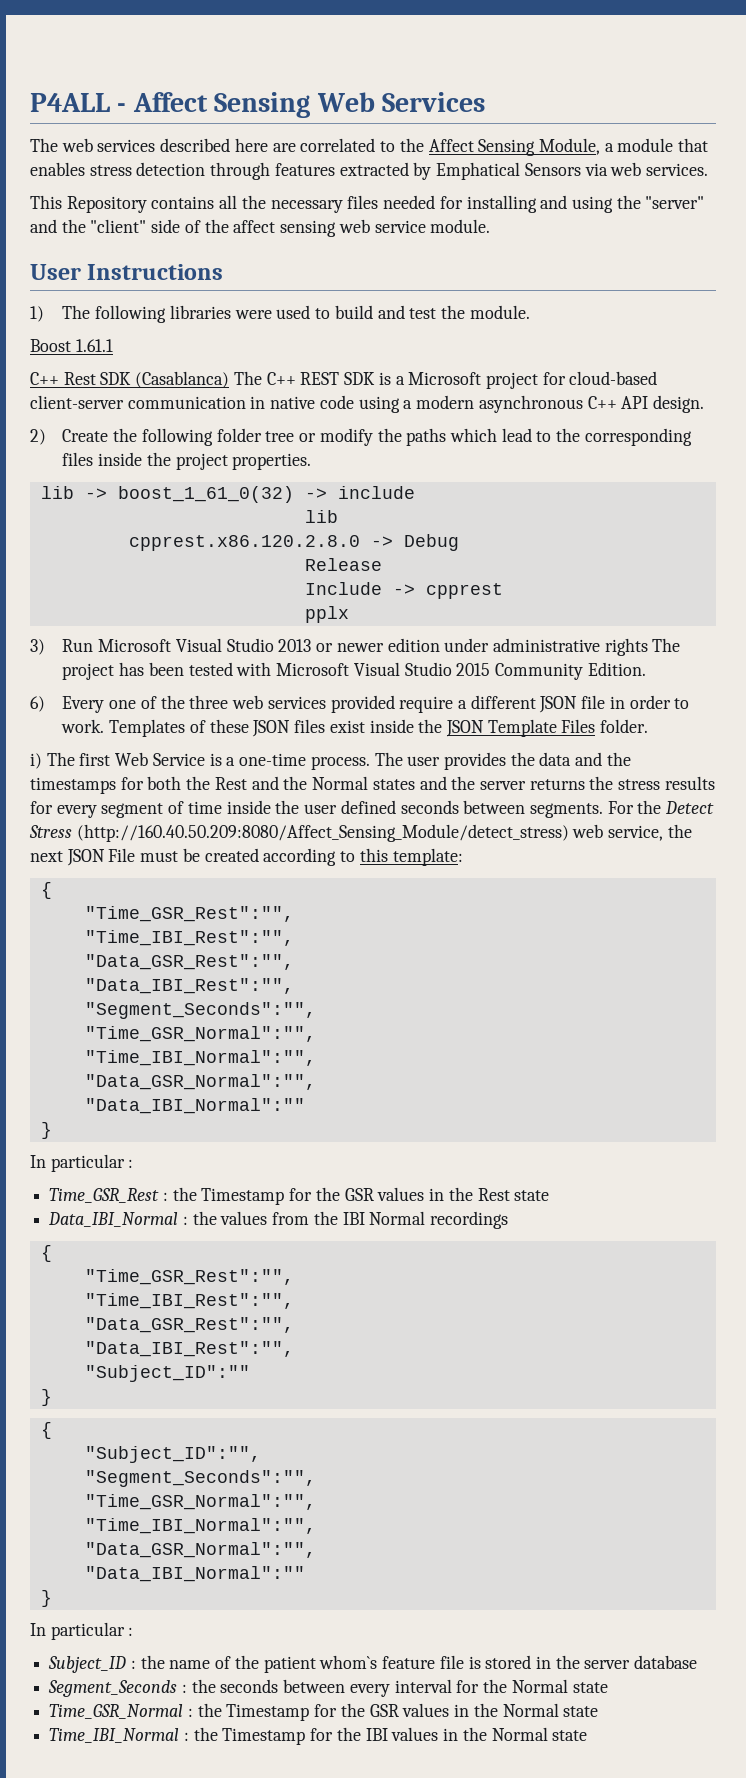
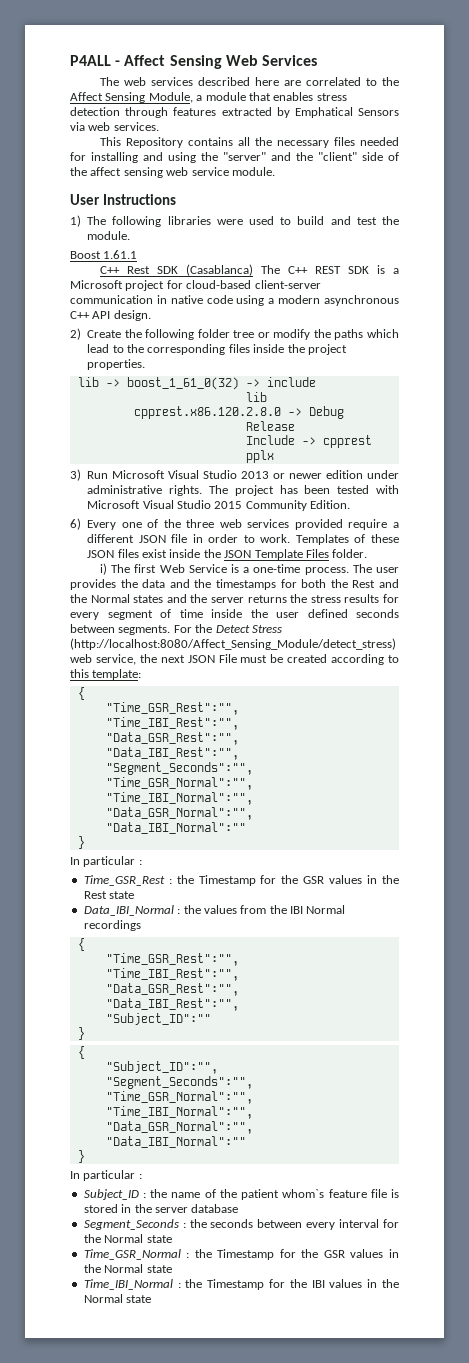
[604,638,648,656] rights -> [169,485,203,496] rights.
[76,824,569,842] (http://160.40.50.209:8080/Affect_Sensing_Module/detect_stress) -> [70,638,396,650] (http://localhost:8080/Affect_Sensing_Module/detect_stress)

